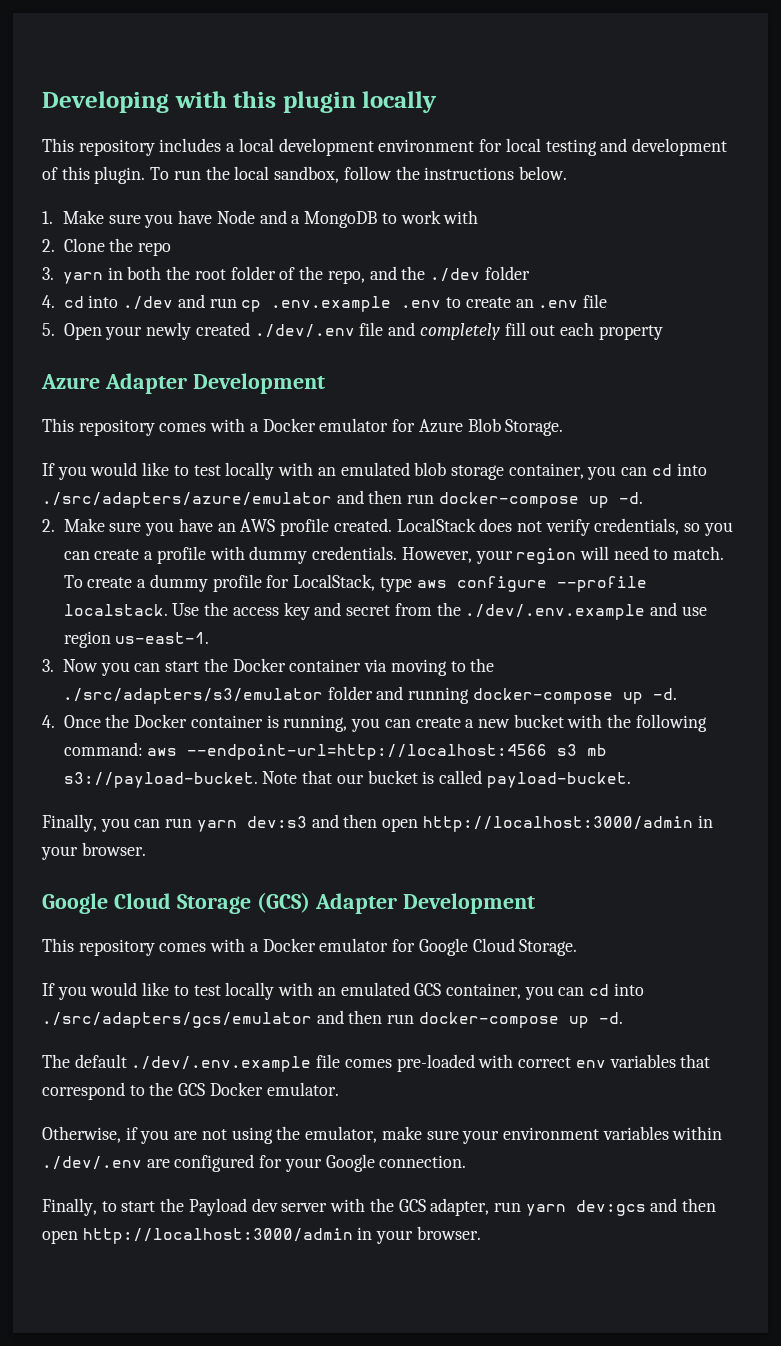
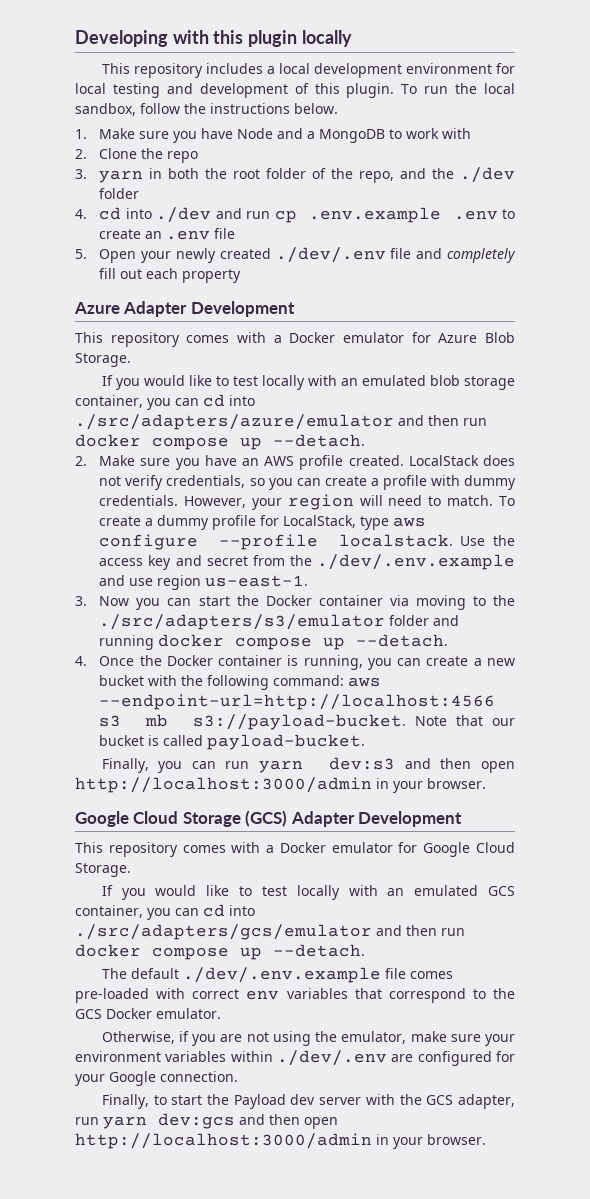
[438,492,643,508] docker-compose up -d. -> [75,434,365,450] docker compose up --detach.
[472,688,677,704] docker-compose up -d. -> [158,634,449,650] docker compose up --detach.
[418,1012,623,1028] docker-compose up -d. -> [75,944,365,960] docker compose up --detach.

